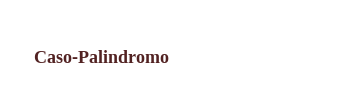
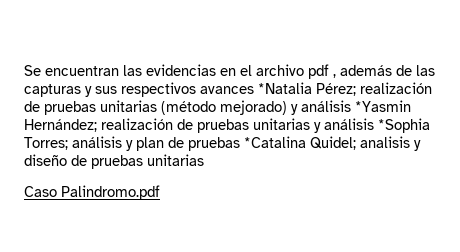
[34,50,169,63] Caso-Palindromo -> [24,64,435,79] [24,82,432,97] [24,100,411,115] [24,118,430,133] [24,136,421,151] [24,154,204,169] [24,185,160,200] Se encuentran las evidencias en el archivo pdf , además de las capturas y sus respectivos avances *Natalia Pérez; realización de pruebas unitarias (método mejorado) y análisis *Yasmin Hernández; realización de pruebas unitarias y análisis *Sophia Torres; análisis y plan de pruebas *Catalina Quidel; analisis y diseño de pruebas unitarias // Caso Palindromo.pdf

